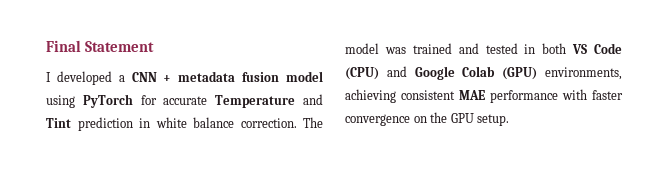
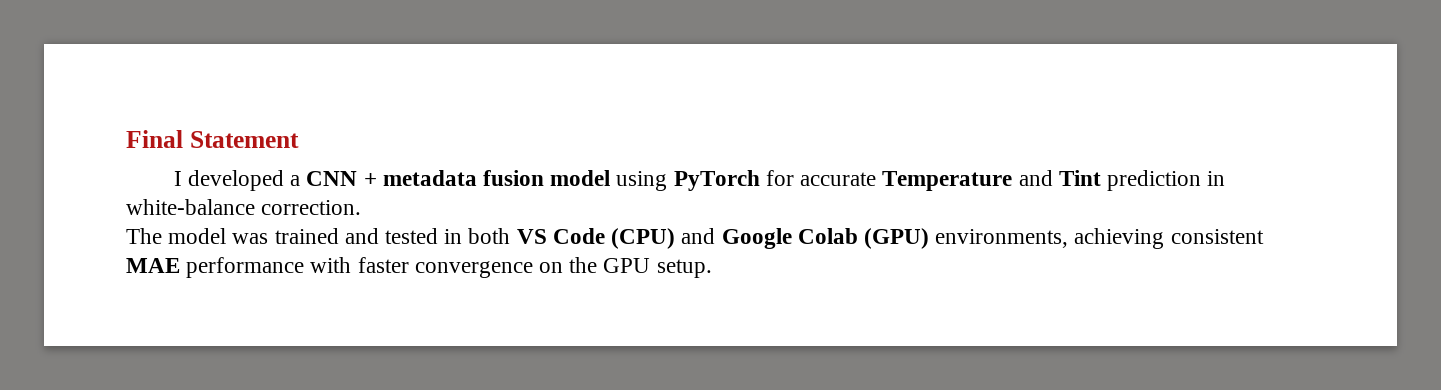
[155,117,234,128] white balance -> [126,199,255,215] white-balance
(297, 123) none -> (362, 207) //

